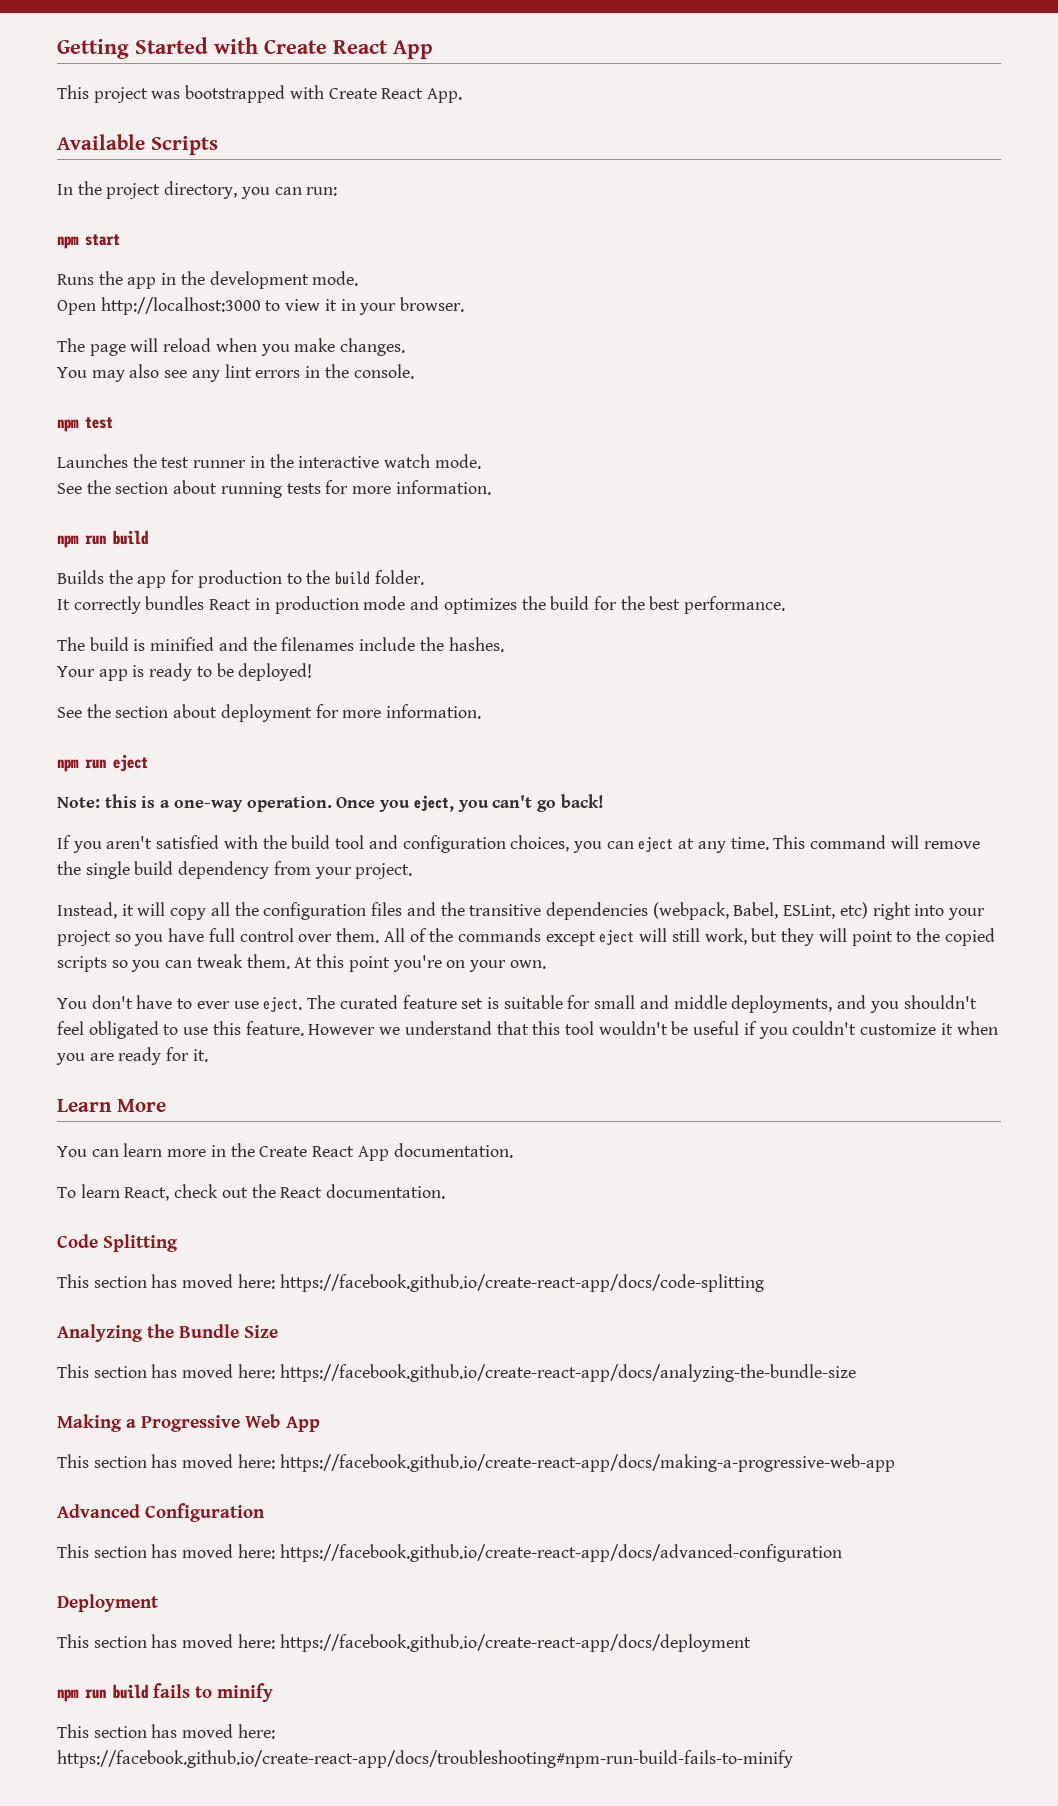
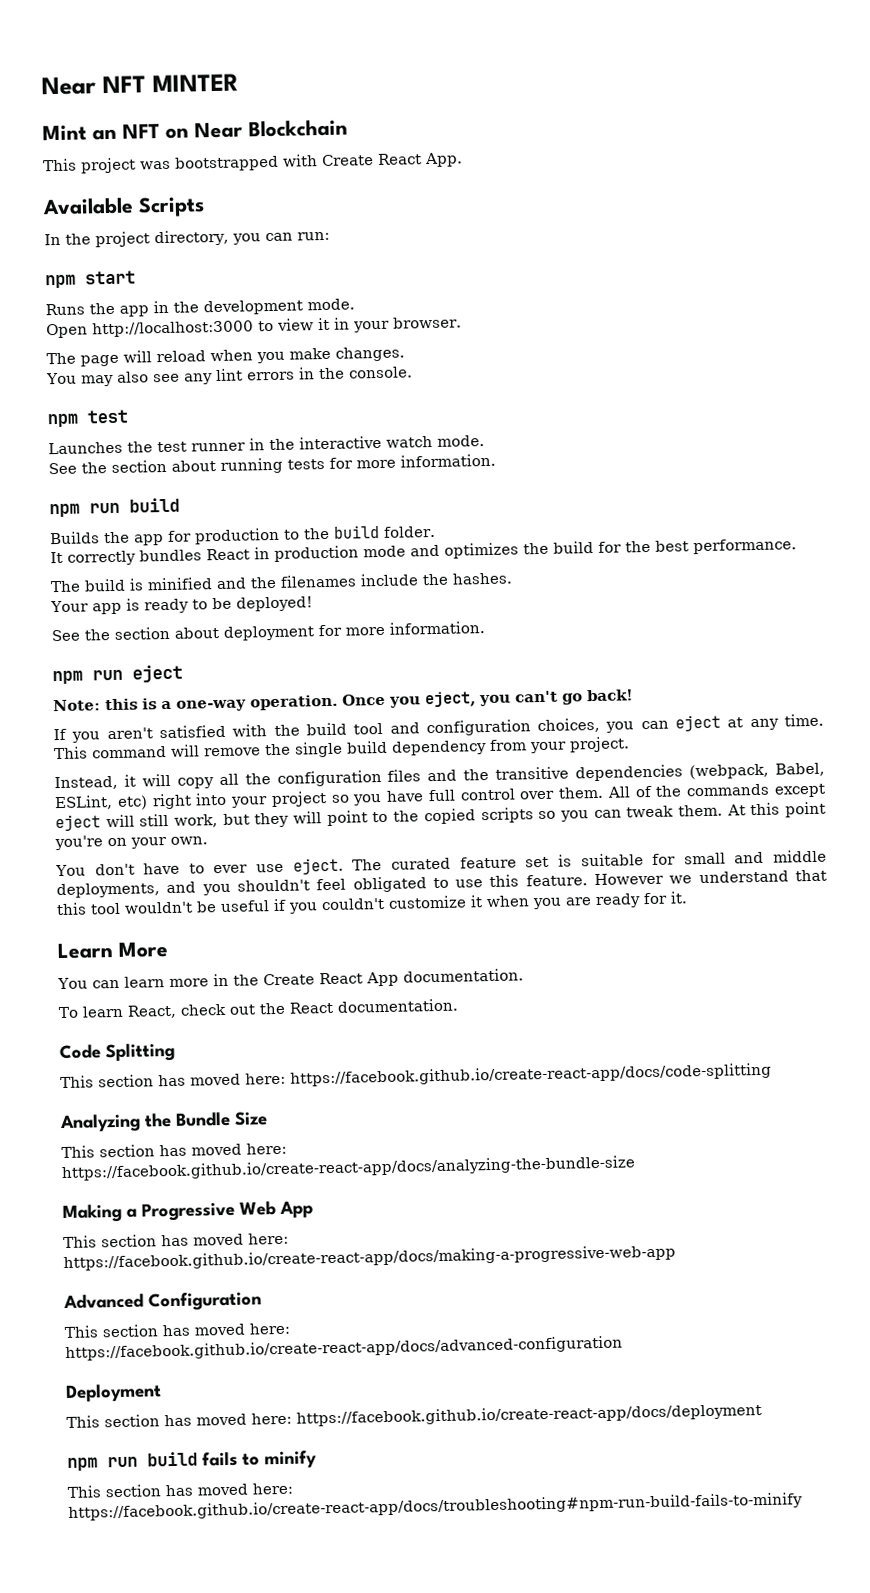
[57,37,433,59] Getting Started with Create React App -> [41,73,239,96] [42,119,348,142] Near NFT MINTER // Mint an NFT on Near Blockchain

